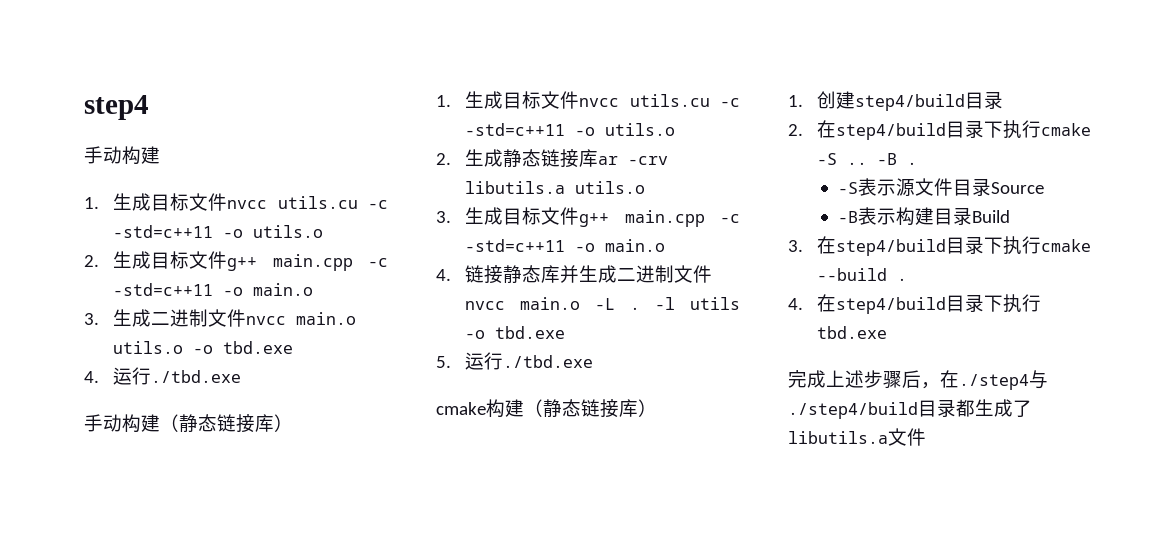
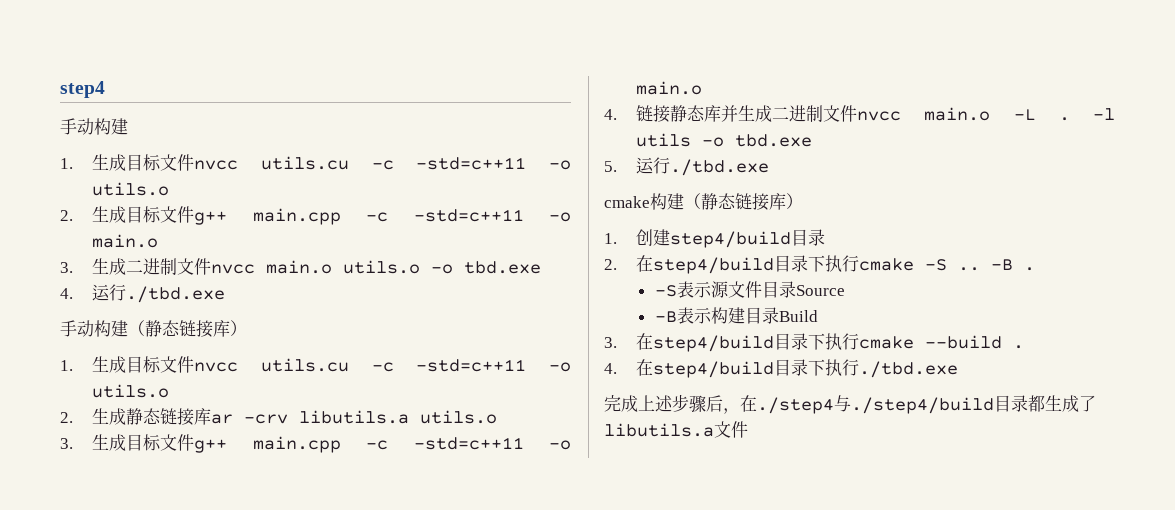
[817,326,888,339] tbd.exe -> [859,361,959,378] ./tbd.exe

